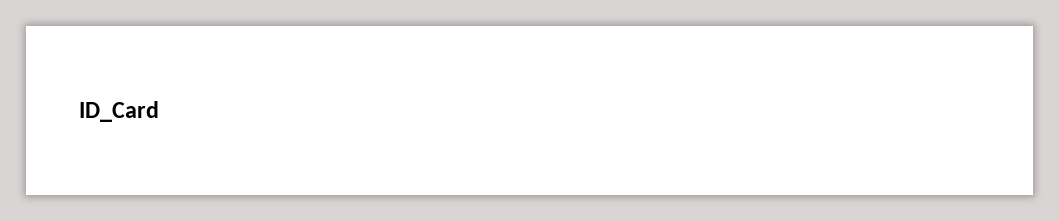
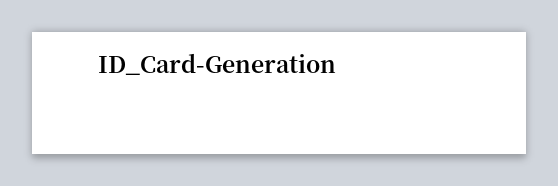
[79,101,159,122] ID_Card -> [98,53,336,75] ID_Card-Generation

